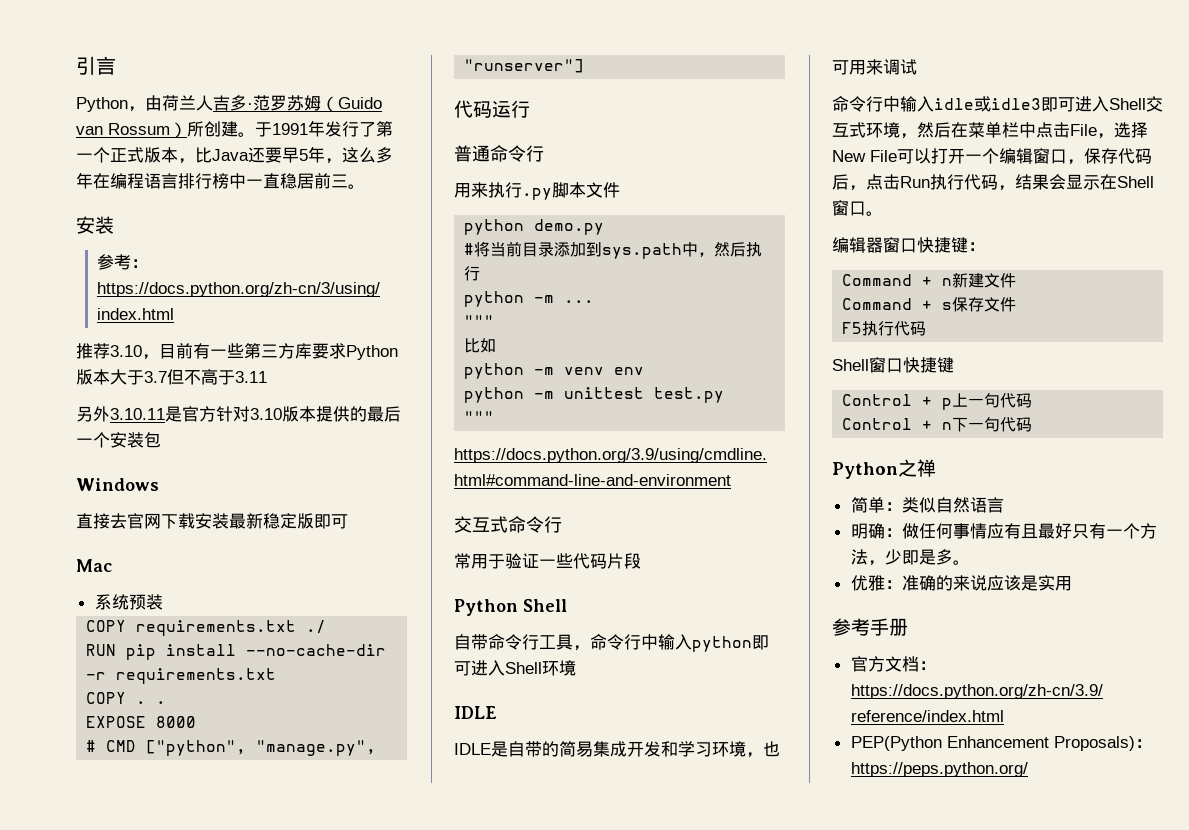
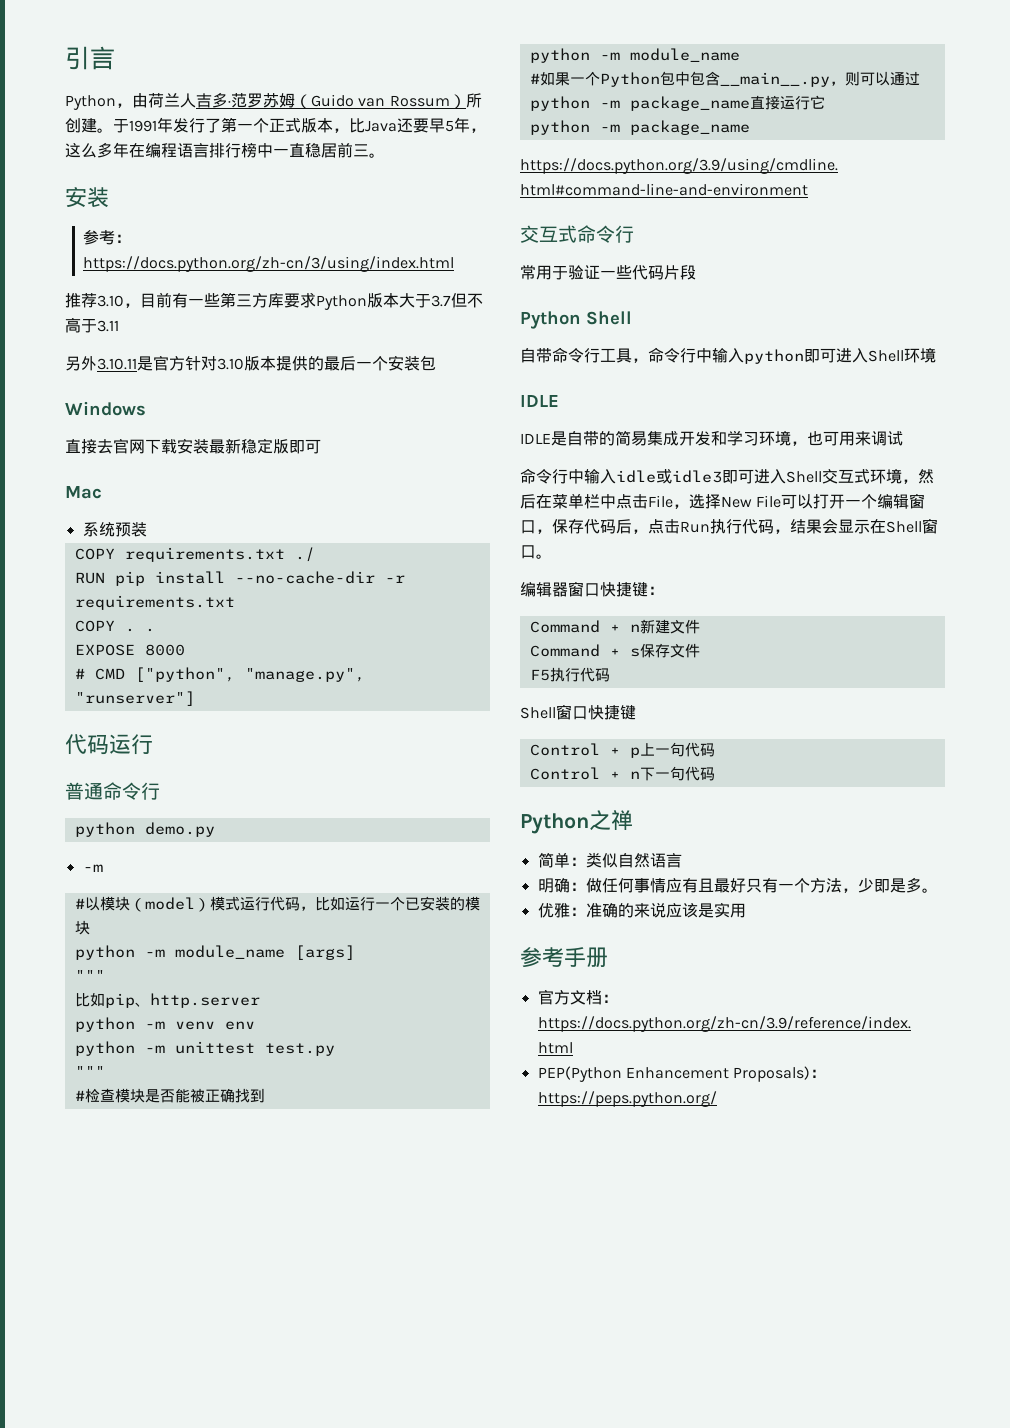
[454,182,620,200] // 用来执行.py脚本文件 -> (160, 791) none
[464,241,763,259] [464,266,481,281] [464,291,595,307] // #将当前目录添加到sys.path中，然后执行 // python -m ... -> [82,864,103,872] [74,896,480,912] [74,920,90,935] [74,945,355,960] // -m // #以模块（model）模式运行代码，比如运行一个已安装的模块 // python -m module_name [args]
(497, 345) none -> [104,993,260,1008] pip、http.server
(495, 417) none -> [74,1088,265,1103] [529,48,740,63] [529,71,920,87] [529,95,825,111] [529,120,750,135] // #检查模块是否能被正确找到 // python -m module_name // #如果一个Python包中包含__main__.py，则可以通过python -m package_name直接运行它 // python -m package_name

